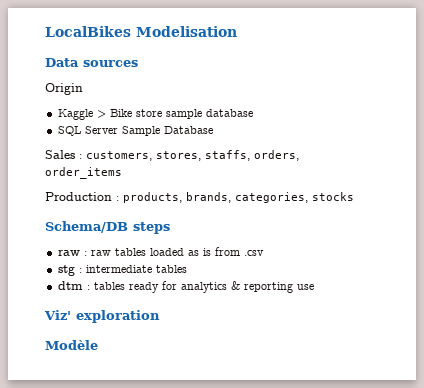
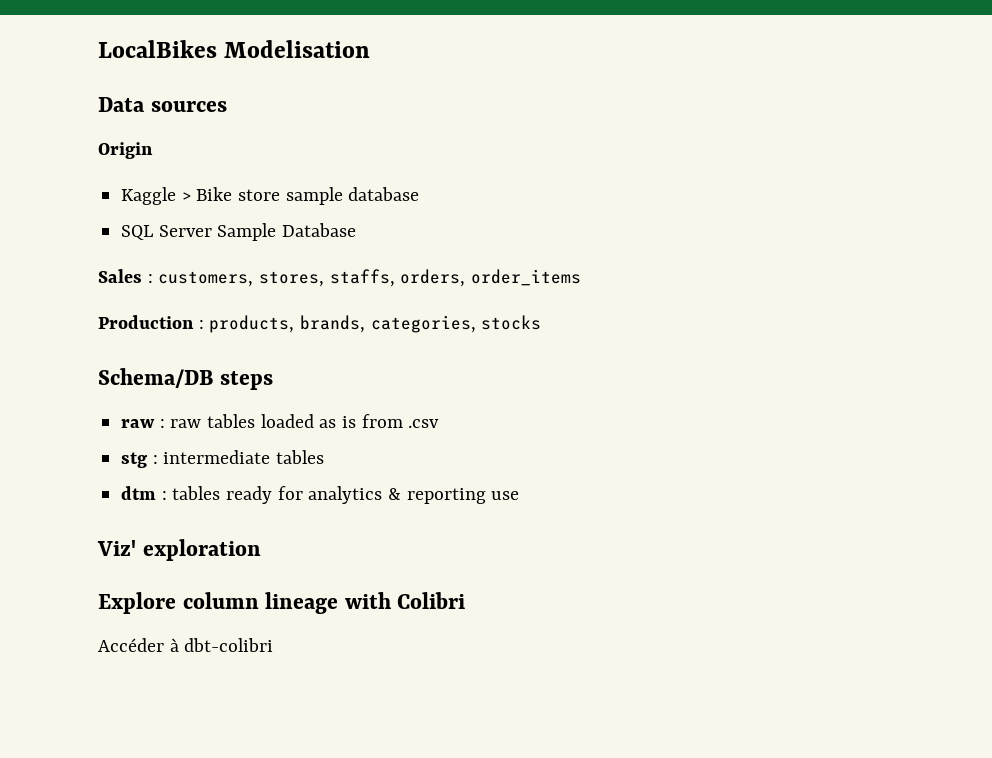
[45,340,98,350] Modèle -> [98,592,466,614] [98,638,274,652] Explore column lineage with Colibri // Accéder à dbt-colibri

